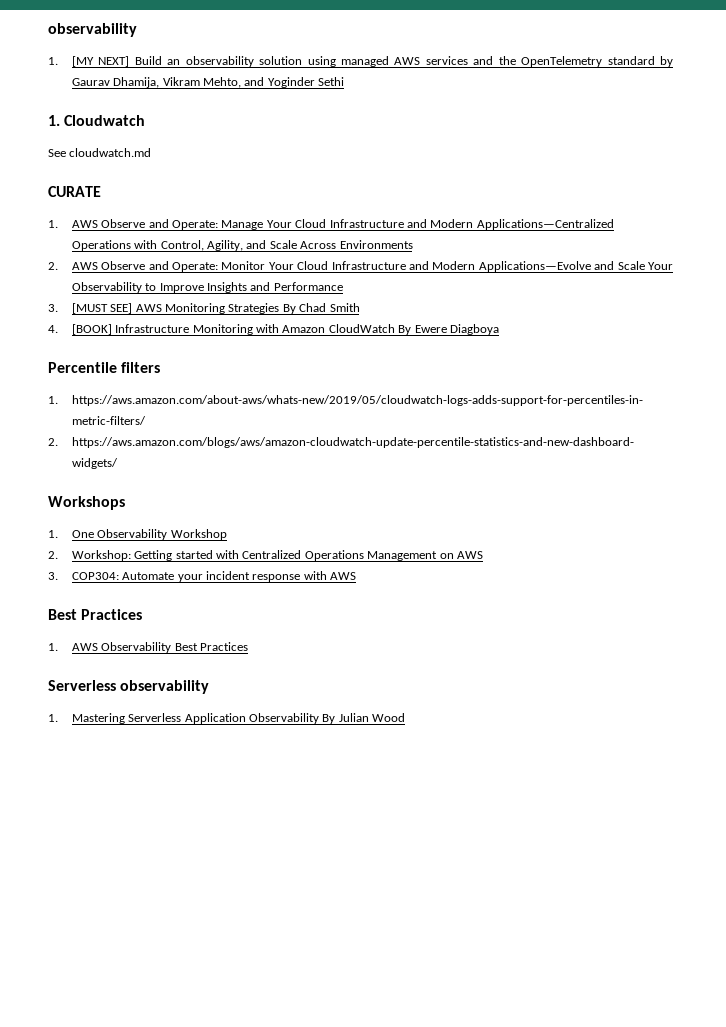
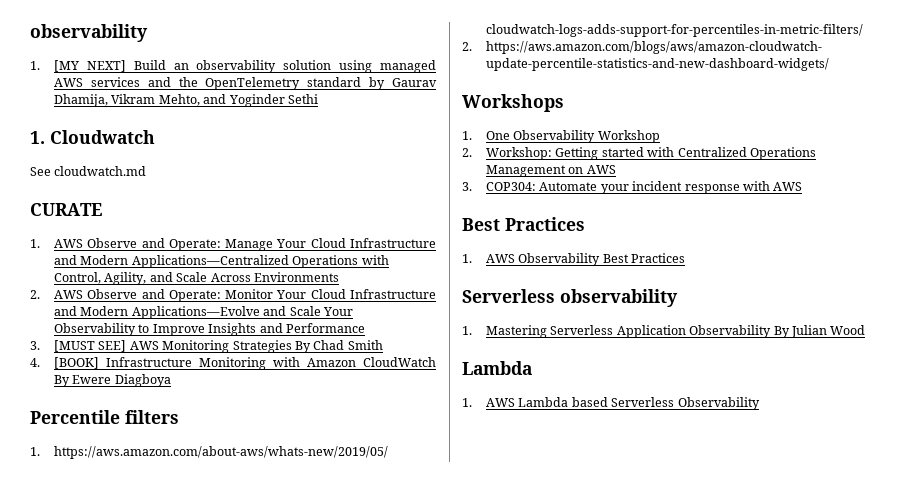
(406, 717) none -> [462,361,532,375] [462,397,760,410] // Lambda // 1. AWS Lambda based Serverless Observability

